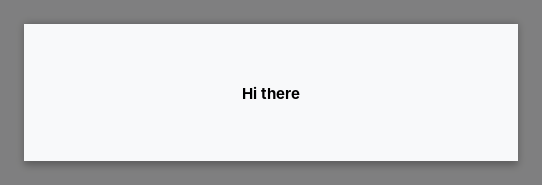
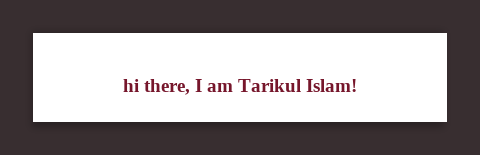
[241,86,301,99] Hi there -> [122,79,358,95] hi there, I am Tarikul Islam!

